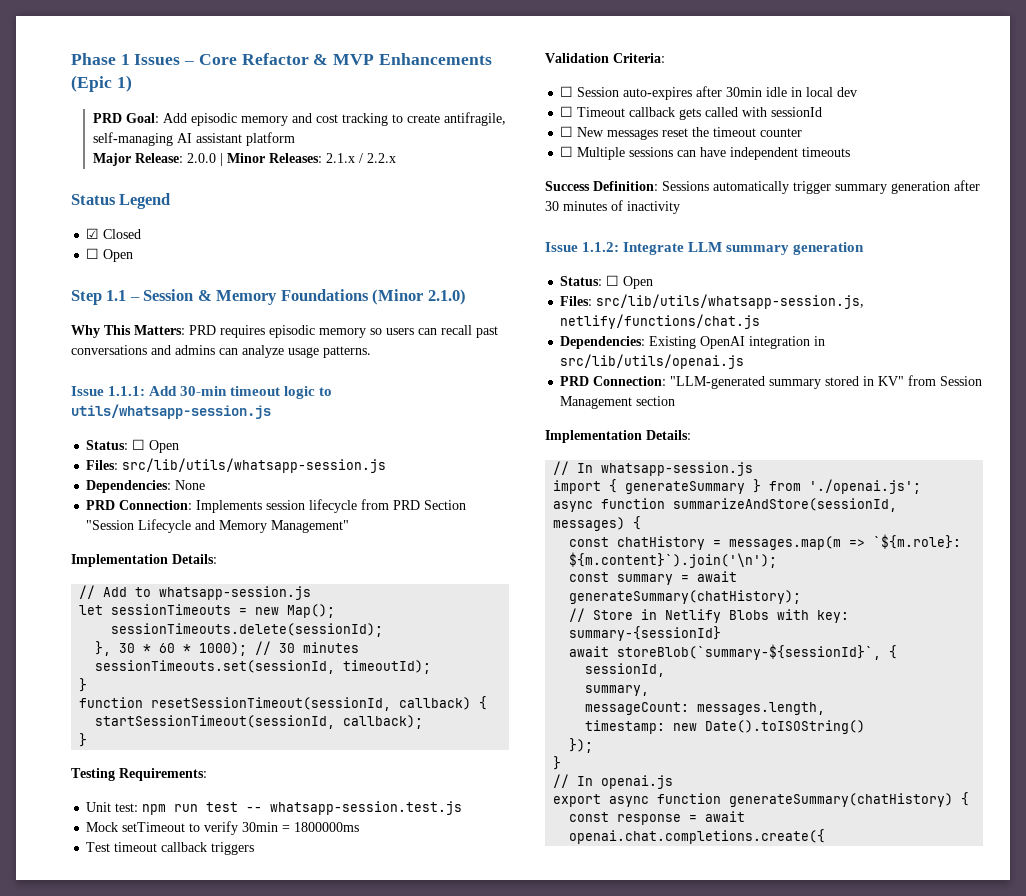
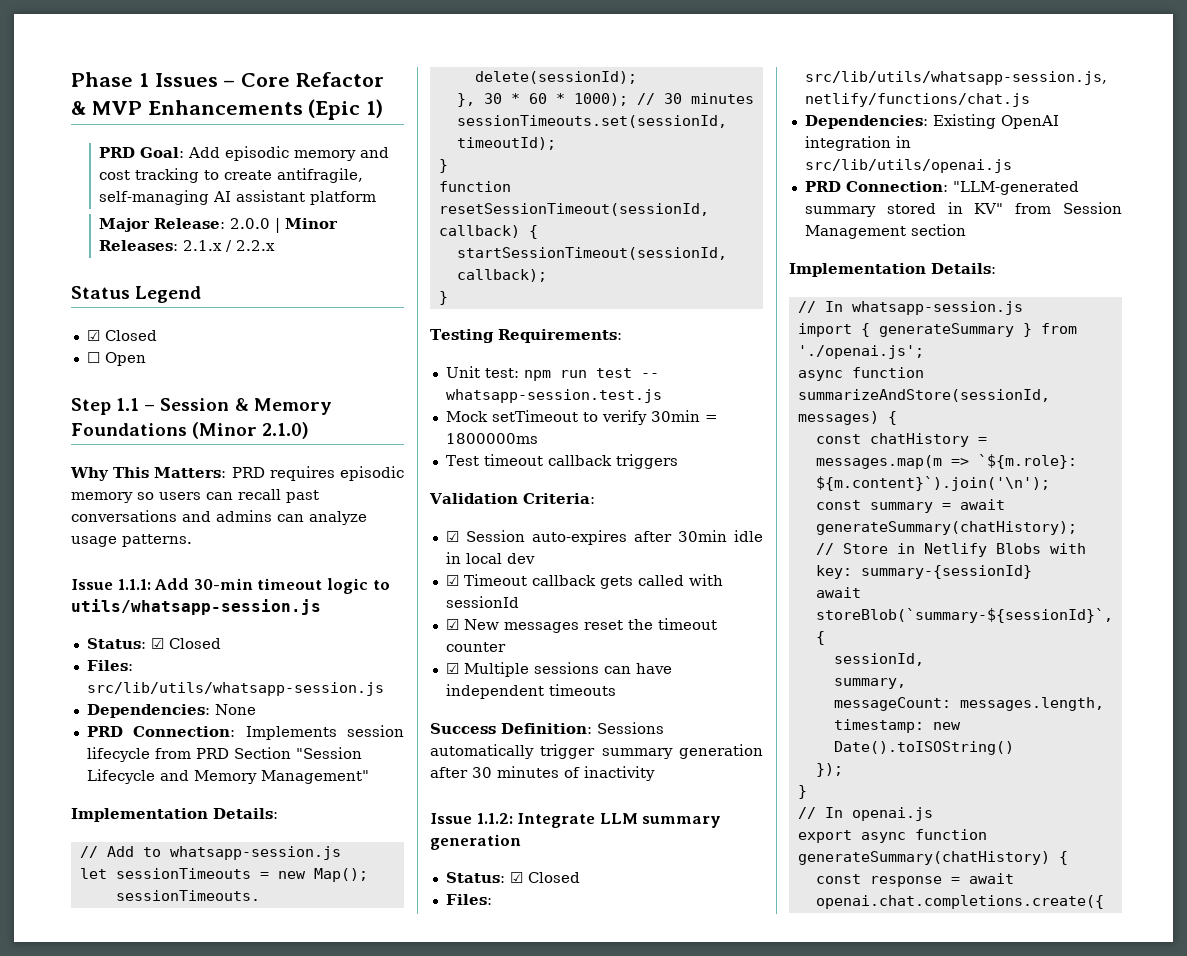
[132,439,180,453] ☐ Open -> [150,638,221,649] ☑ Closed
[560,86,574,97] ☐ -> [445,531,459,542] ☑
[560,106,574,117] ☐ -> [445,575,459,586] ☑
[560,126,574,137] ☐ -> [445,619,459,630] ☑
[560,146,574,157] ☐ -> [445,663,459,674] ☑
[606,275,654,289] ☐ Open -> [509,872,580,883] ☑ Closed

